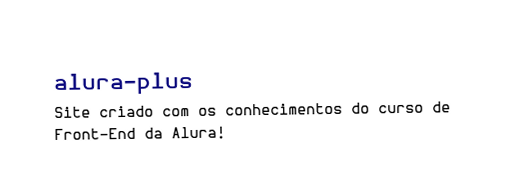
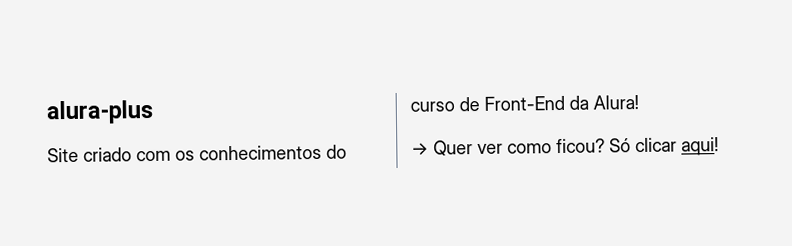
(226, 133) none -> [411,137,719,157] // → Quer ver como ficou? Só clicar aqui!

